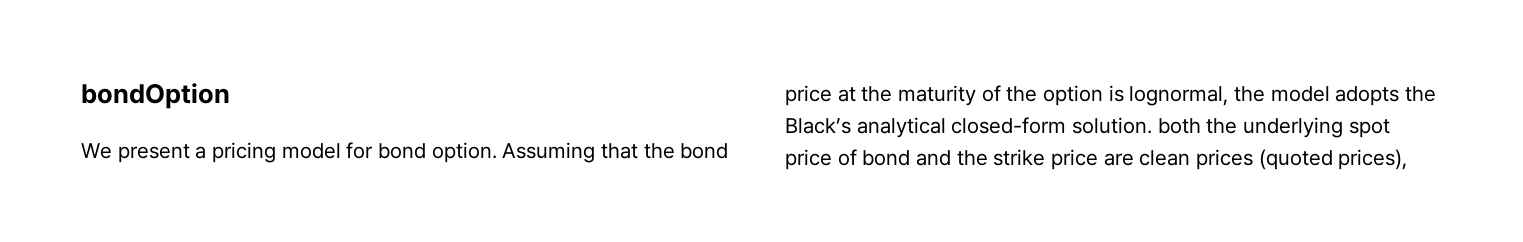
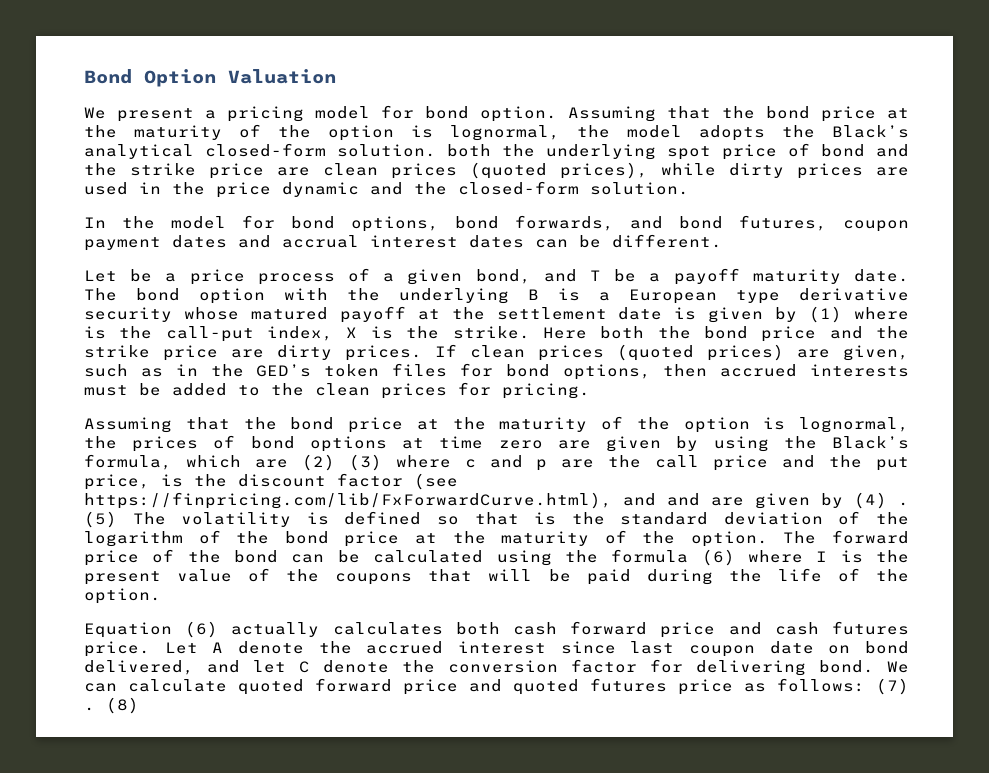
[81,83,230,109] bondOption -> [84,69,336,87] Bond Option Valuation
(1408, 159) none -> [661,163,909,179] [84,181,689,198] [84,215,909,232] [84,234,722,251] [84,268,910,285] [84,288,909,304] [84,306,909,323] [84,326,910,342] [84,344,909,361] [84,363,910,380] [84,382,590,399] [84,416,909,433] [84,435,910,452] [84,454,909,471] [84,473,458,490] [84,492,909,509] [84,511,909,528] [84,530,910,547] [84,549,910,566] [84,568,910,585] [84,588,161,604] [84,621,910,638] [84,641,909,657] [84,659,909,676] [84,678,909,695] [84,697,139,714] while dirty prices are used in the price dynamic and the closed-form solution. // In the model for bond options, bond forwards, and bond futures, coupon payment dates and accrual interest dates can be different. // Let be a price process of a given bond, and T be a payoff maturity date. The bond option with the underlying B is a European type derivative security whose matured payoff at the settlement date is given by (1) where is the call-put index, X is the strike. Here both the bond price and the strike price are dirty prices. If clean prices (quoted prices) are given, such as in the GED’s token files for bond options, then accrued interests must be added to the clean prices for pricing. // Assuming that the bond price at the maturity of the option is lognormal, the prices of bond options at time zero are given by using the Black’s formula, which are (2) (3) where c and p are the call price and the put price, is the discount factor (see https://finpricing.com/lib/FxForwardCurve.html), and and are given by (4) . (5) The volatility is defined so that is the standard deviation of the logarithm of the bond price at the maturity of the option. The forward price of the bond can be calculated using the formula (6) where I is the present value of the coupons that will be paid during the life of the option. // Equation (6) actually calculates both cash forward price and cash futures price. Let A denote the accrued interest since last coupon date on bond delivered, and let C denote the conversion factor for delivering bond. We can calculate quoted forward price and quoted futures price as follows: (7) . (8)

